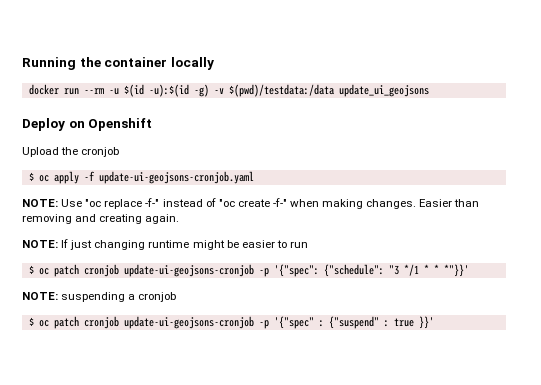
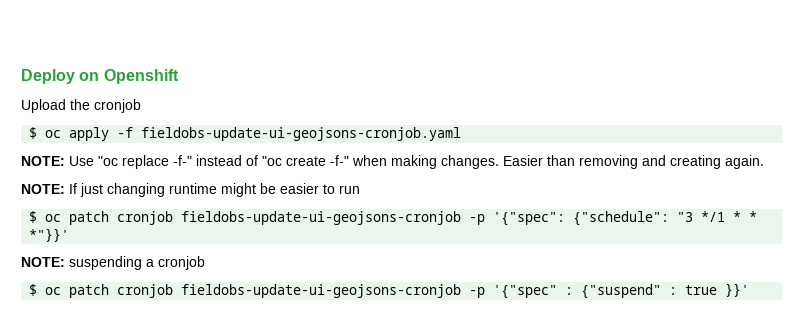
[22,57,214,70] [28,84,429,97] Running the container locally // docker run --rm -u $(id -u):$(id -g) -v $(pwd)/testdata:/data update_ui_geojsons // -> (21, 76) none
[98,171,254,184] update-ui-geojsons-cronjob.yaml -> [141,127,462,141] fieldobs-update-ui-geojsons-cronjob.yaml
[123,264,254,277] update-ui-geojsons-cronjob -> [181,211,462,225] fieldobs-update-ui-geojsons-cronjob
[123,316,254,329] update-ui-geojsons-cronjob -> [181,284,462,298] fieldobs-update-ui-geojsons-cronjob

